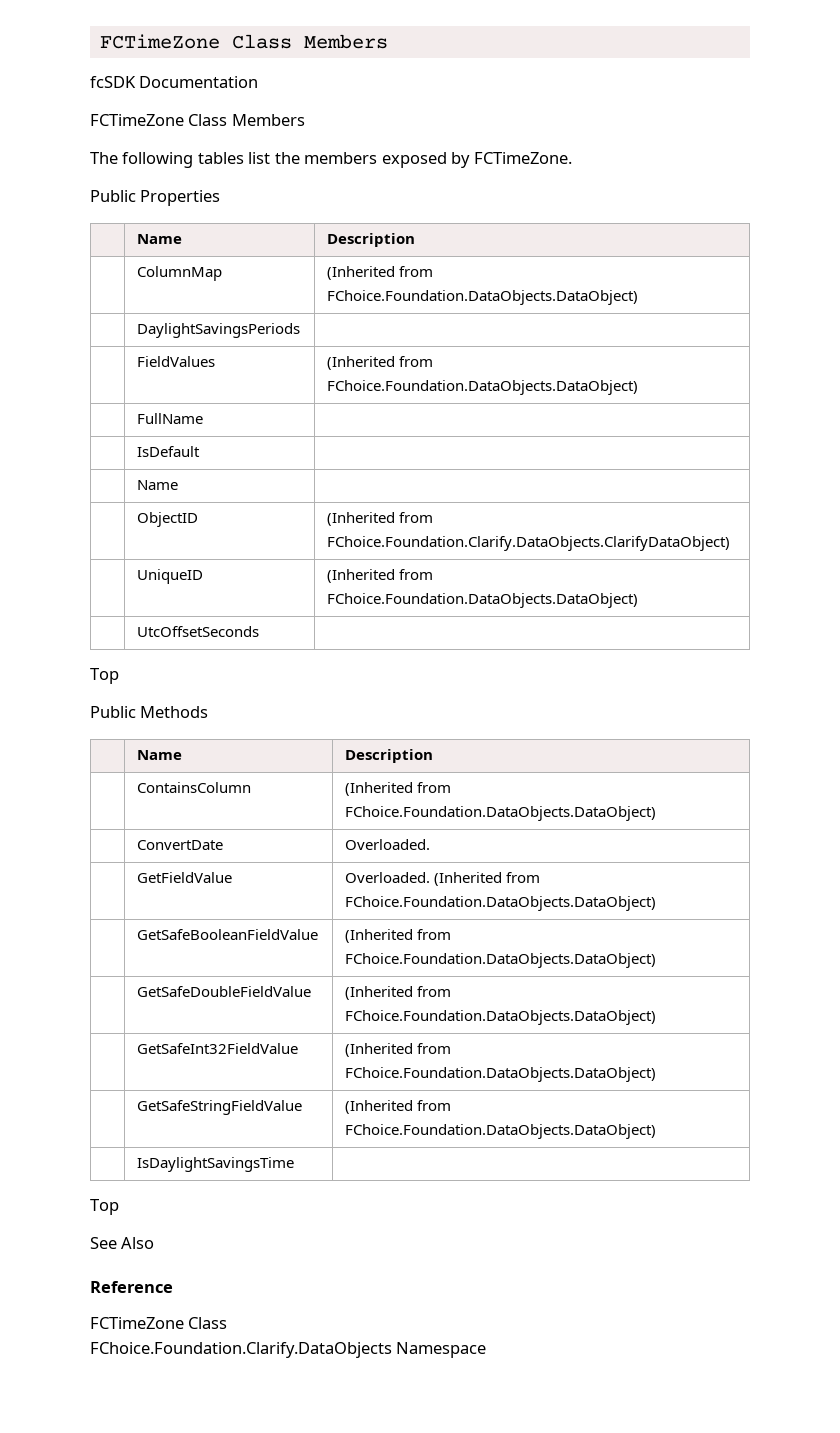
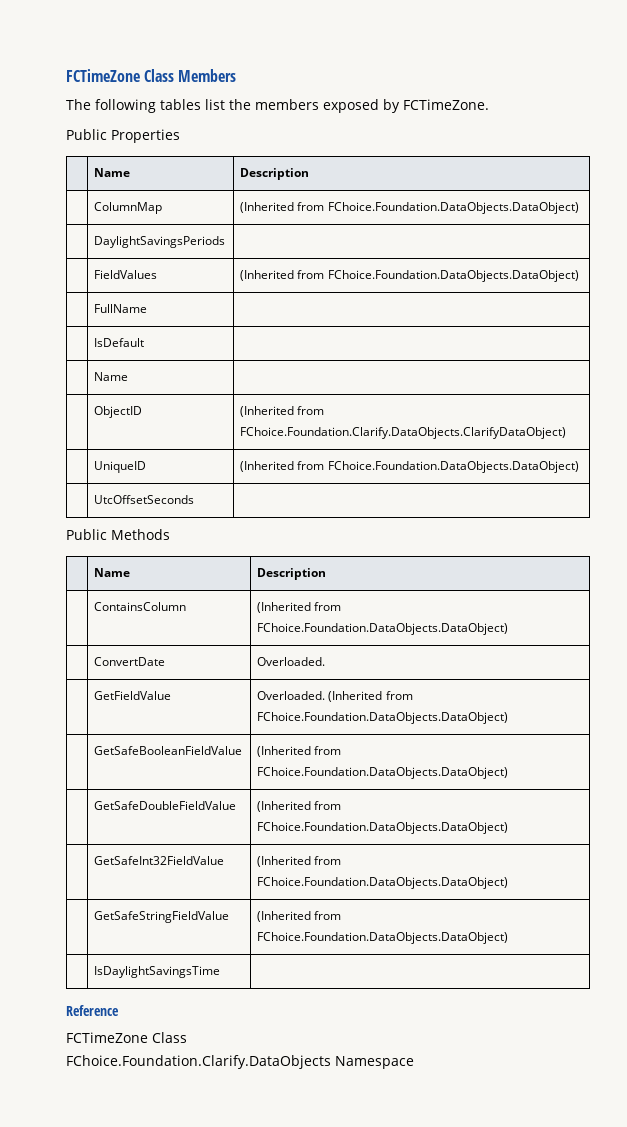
[99,34,388,49] [90,76,259,88] [90,114,305,126] FCTimeZone Class Members // fcSDK Documentation // FCTimeZone Class Members -> [66,69,237,82] FCTimeZone Class Members
[90,668,119,684] // Top -> (195, 499) none
[90,1199,119,1215] [90,1237,155,1249] // Top // See Also -> (221, 972) none

